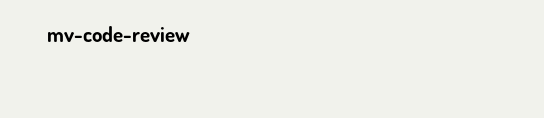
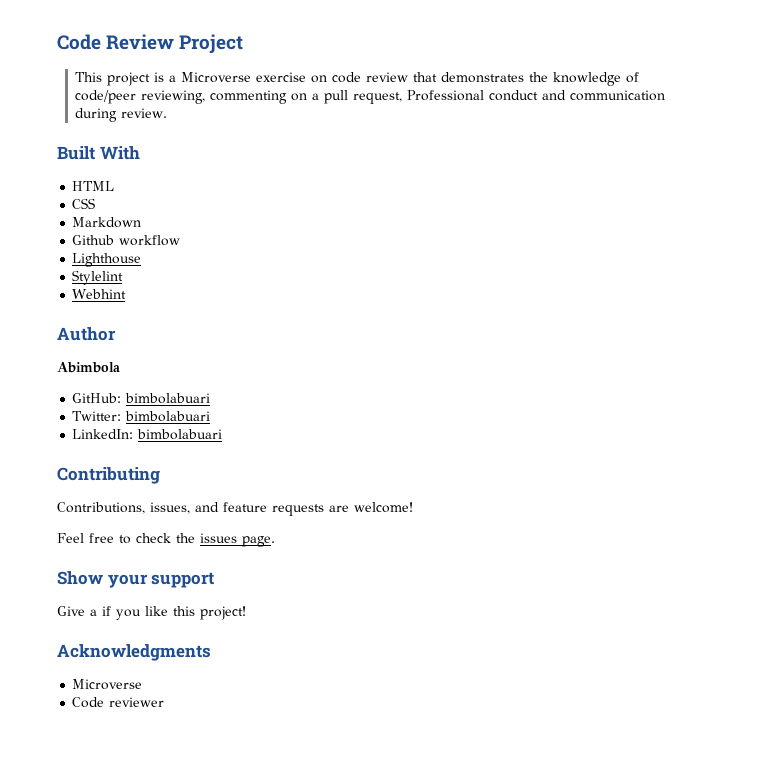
[47,26,190,42] mv-code-review -> [57,34,244,54] [75,72,640,86] [75,90,666,104] [75,108,168,122] [57,146,140,160] [72,181,115,191] [72,198,96,209] [72,217,142,228] [72,235,181,246] [72,253,142,267] [72,270,124,285] [72,289,127,299] [57,327,116,341] [57,362,120,373] [72,393,211,404] [72,411,211,422] [72,429,223,440] [57,467,160,484] [57,502,413,516] [57,533,275,547] [57,571,215,588] [57,606,246,620] [57,644,211,661] [72,679,143,690] [72,697,165,708] Code Review Project // This project is a Microverse exercise on code review that demonstrates the knowledge of code/peer reviewing, commenting on a pull request, Professional conduct and communication during review. // Built With // HTML // CSS // Markdown // Github workflow // Lighthouse // Stylelint // Webhint // Author // Abimbola // GitHub: bimbolabuari // Twitter: bimbolabuari // LinkedIn: bimbolabuari // Contributing // Contributions, issues, and feature requests are welcome! // Feel free to check the issues page. // Show your support // Give a if you like this project! // Acknowledgments // Microverse // Code reviewer

